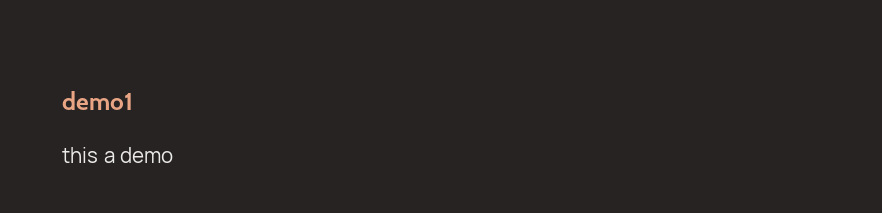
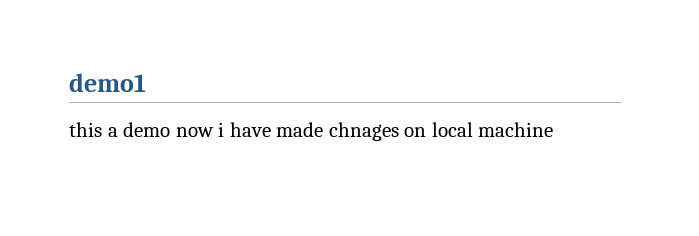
(174, 155) none -> [175,122,554,141] now i have made chnages on local machine

